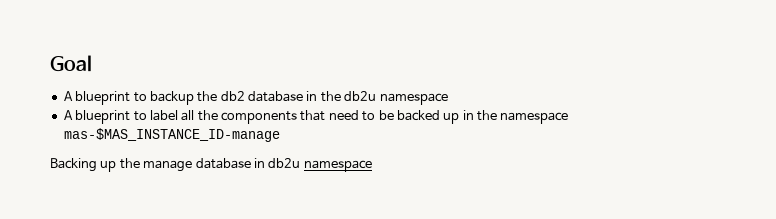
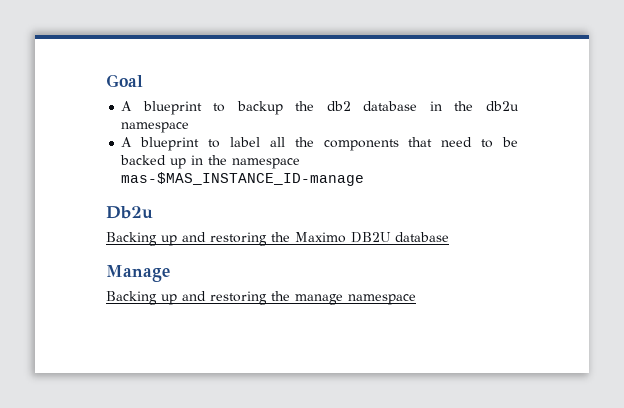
[50,158,301,172] // Backing up the manage database in db2u -> [106,206,153,219] [106,232,449,246] [106,265,170,282] [106,291,343,305] // Db2u // Backing up and restoring the Maximo DB2U database // Manage // Backing up and restoring the manage

